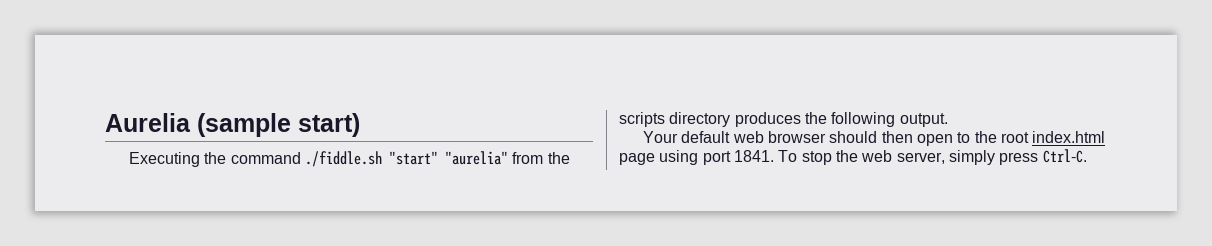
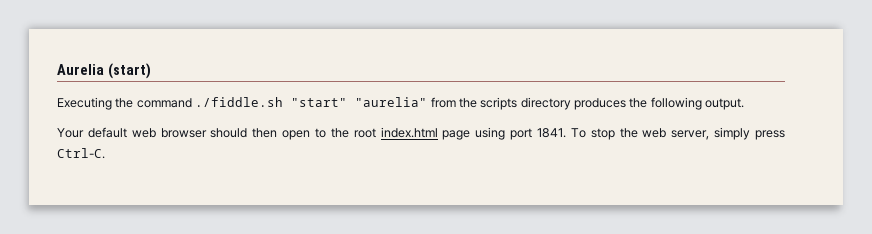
[197,113,360,137] (sample start) -> [107,63,151,79] (start)

